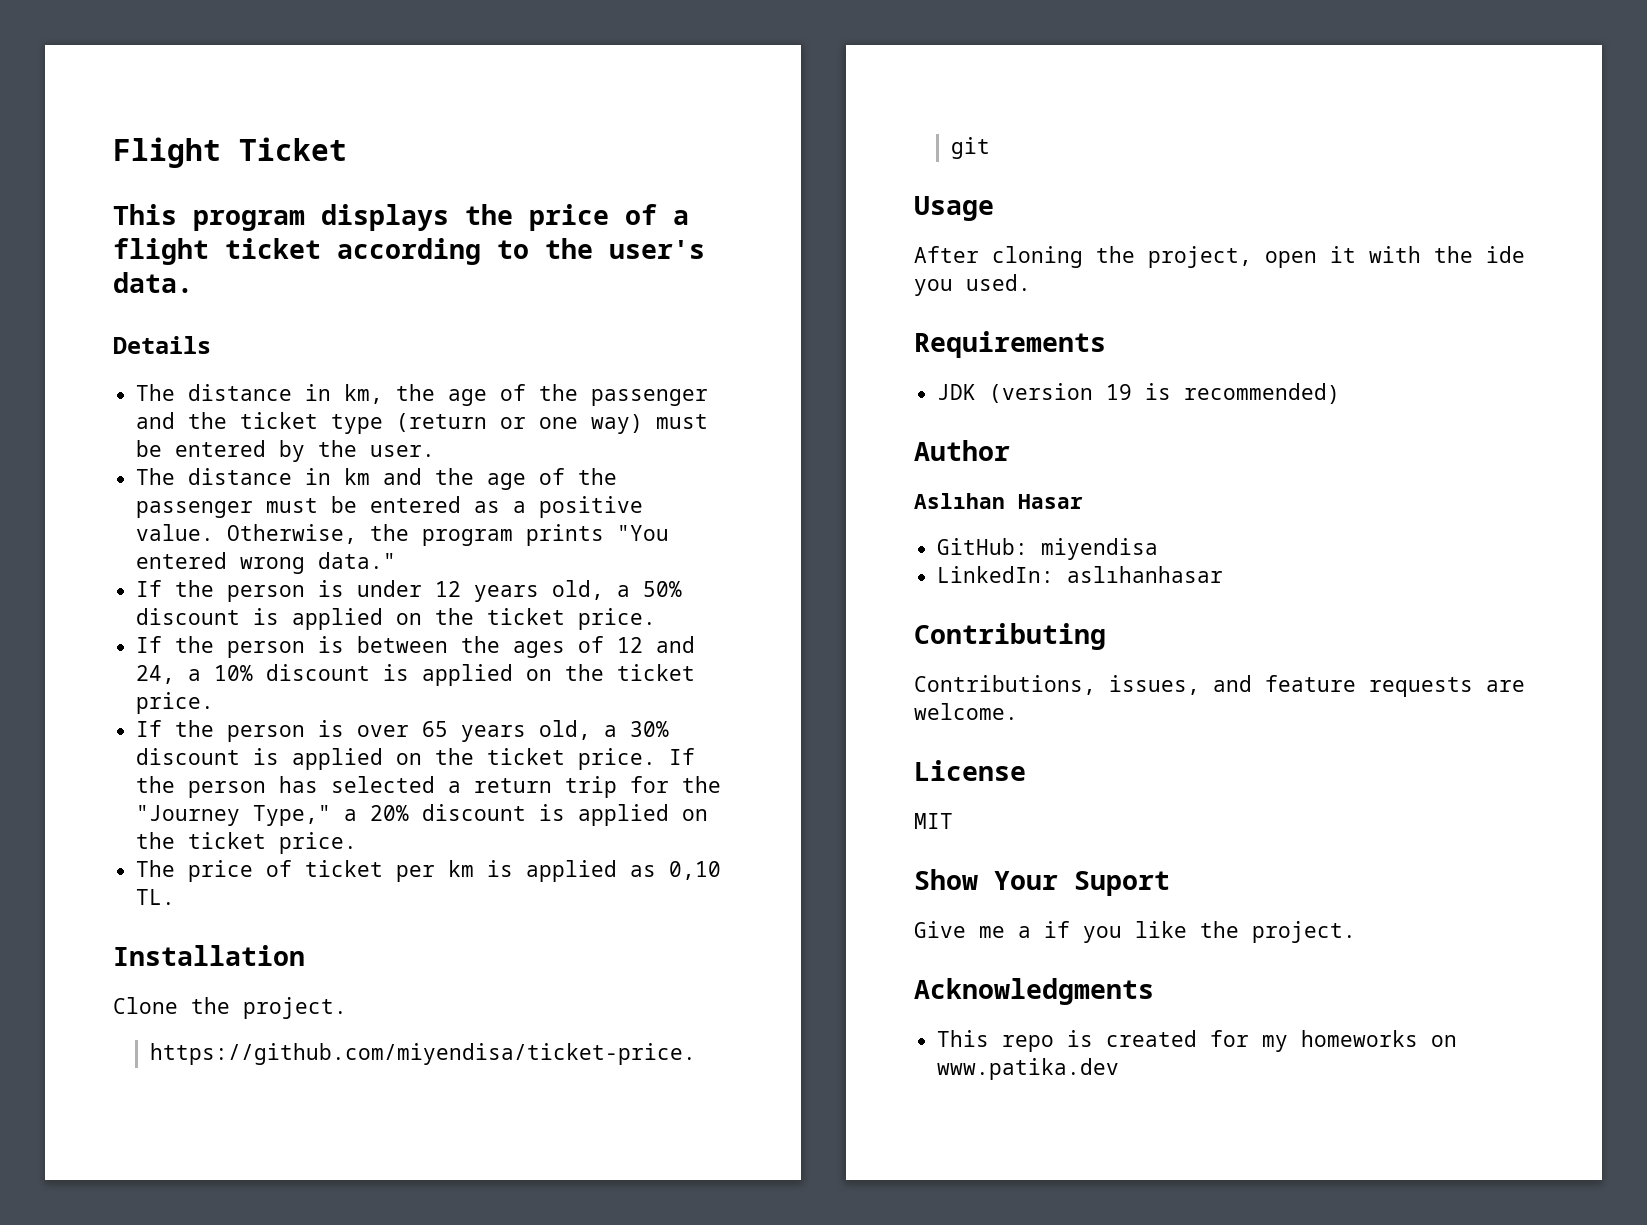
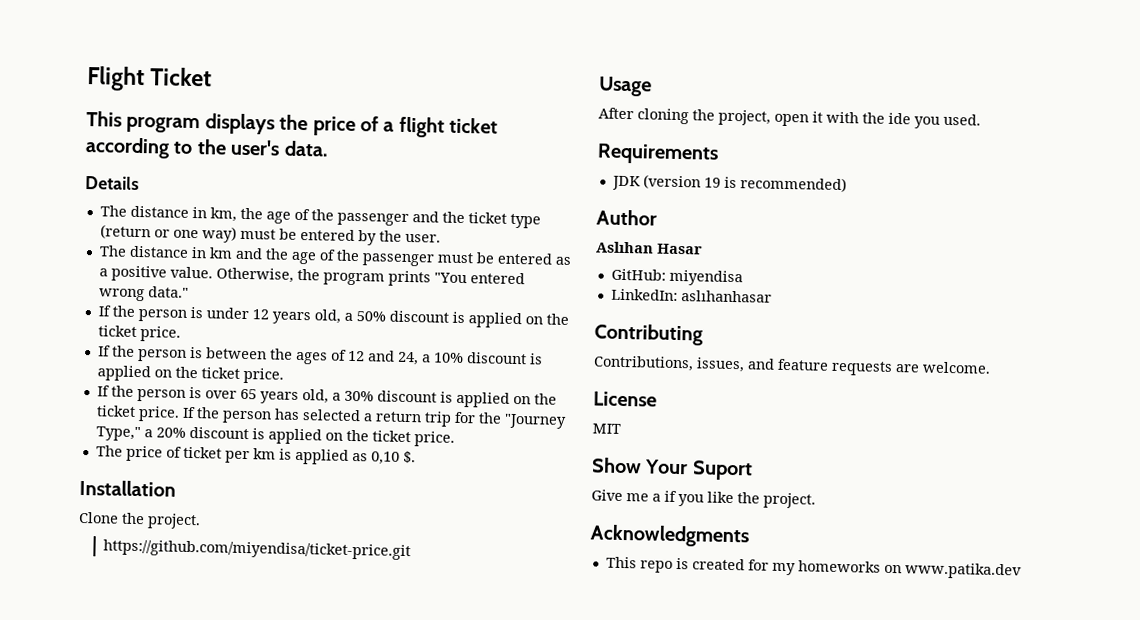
[136,889,176,905] TL. -> [402,450,416,464] $.

